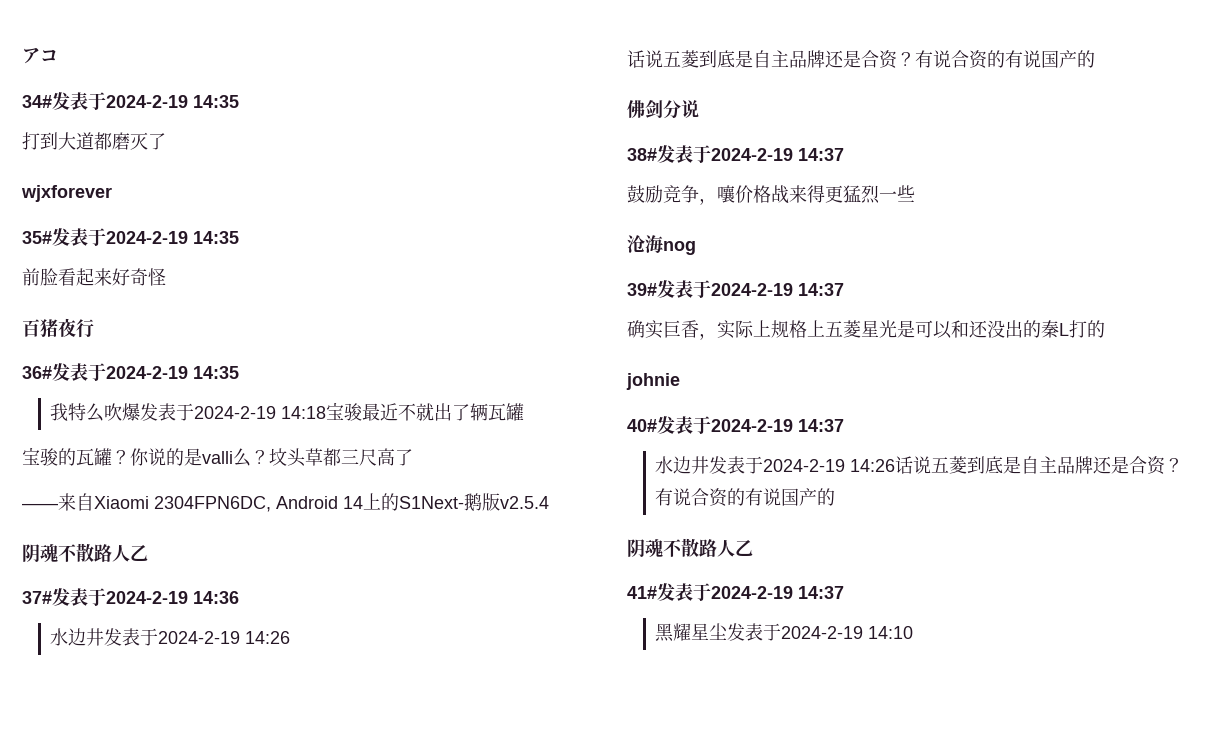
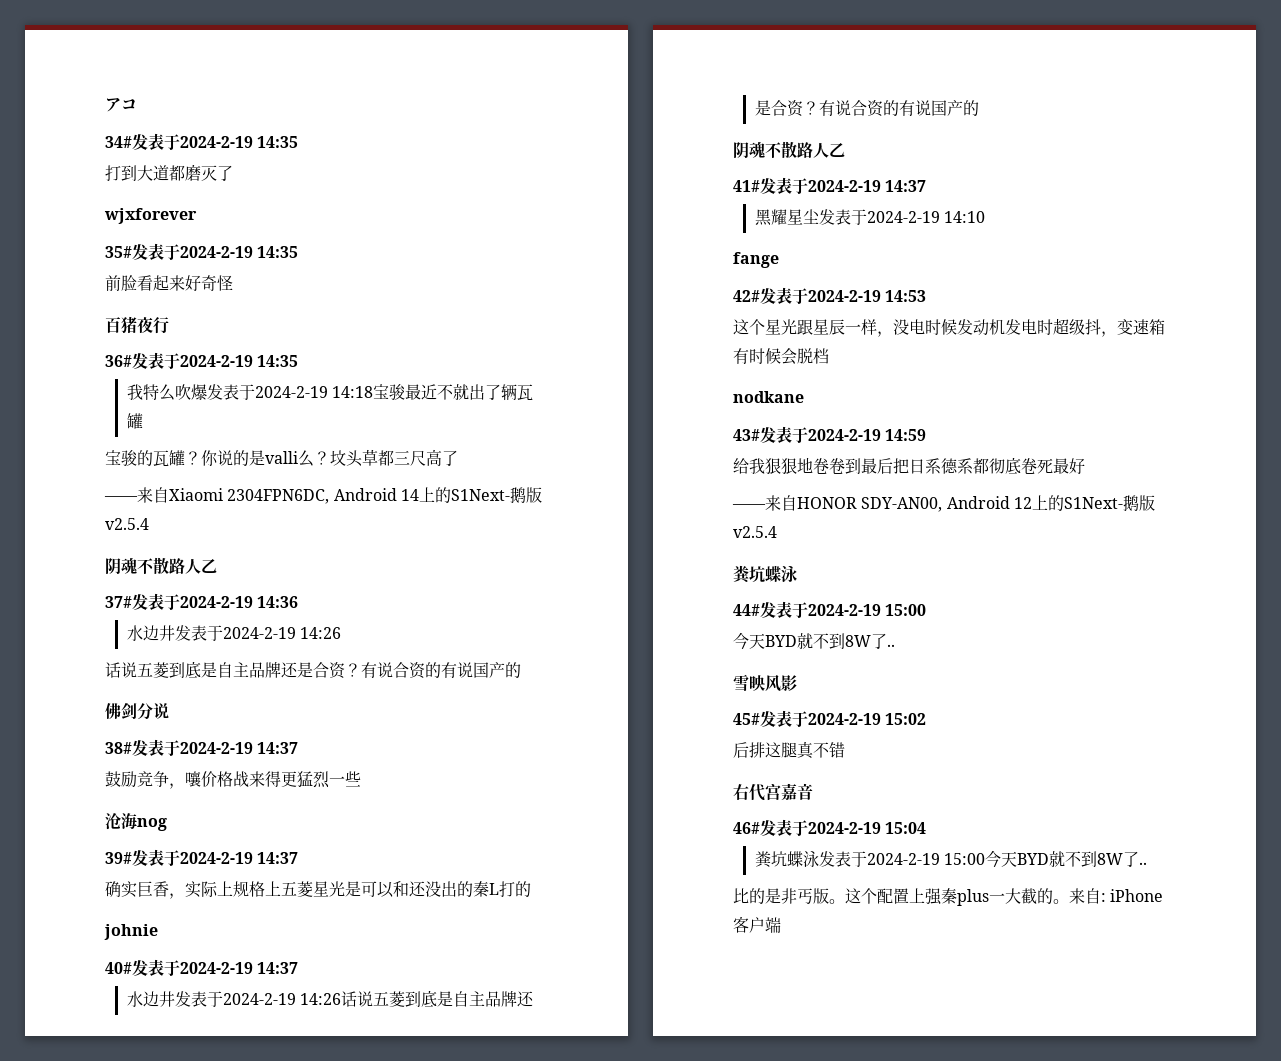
(914, 632) none -> [733,252,779,268] [733,287,927,304] [733,318,1165,337] [733,348,829,365] [733,391,804,403] [733,426,927,443] [733,457,1085,474] [732,495,1155,512] [733,526,777,538] [733,565,797,583] [733,601,927,618] [733,632,895,650] [733,674,797,692] [733,710,927,727] [733,741,845,759] [733,783,813,801] [733,819,927,836] [754,850,1147,868] [733,888,1164,906] [733,916,781,933] // fange // 42#发表于2024-2-19 14:53 // 这个星光跟星辰一样，没电时候发动机发电时超级抖，变速箱有时候会脱档 // nodkane // 43#发表于2024-2-19 14:59 // 给我狠狠地卷卷到最后把日系德系都彻底卷死最好 // ——来自HONOR SDY-AN00, Android 12上的S1Next-鹅版v2.5.4 // 粪坑蝶泳 // 44#发表于2024-2-19 15:00 // 今天BYD就不到8W了.. // 雪映风影 // 45#发表于2024-2-19 15:02 // 后排这腿真不错 // 右代宫嘉音 // 46#发表于2024-2-19 15:04 // 粪坑蝶泳发表于2024-2-19 15:00今天BYD就不到8W了.. // 比的是非丐版。这个配置上强秦plus一大截的。来自: iPhone客户端

